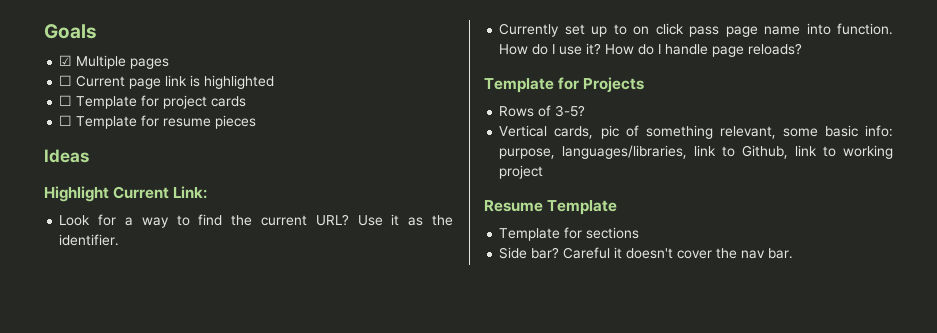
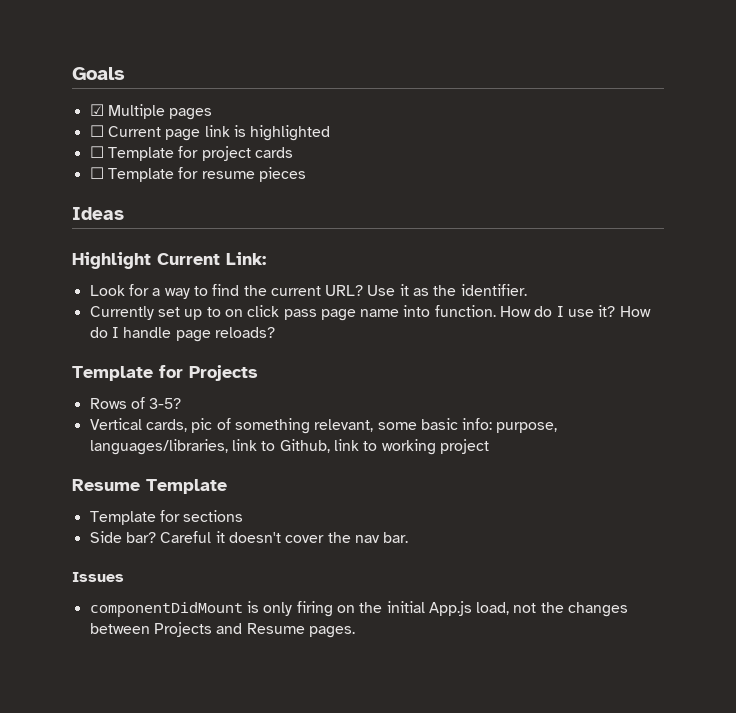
(794, 253) none -> [72,572,124,582] [89,601,629,617] [89,622,355,638] // Issues // componentDidMount is only firing on the initial App.js load, not the changes between Projects and Resume pages.

